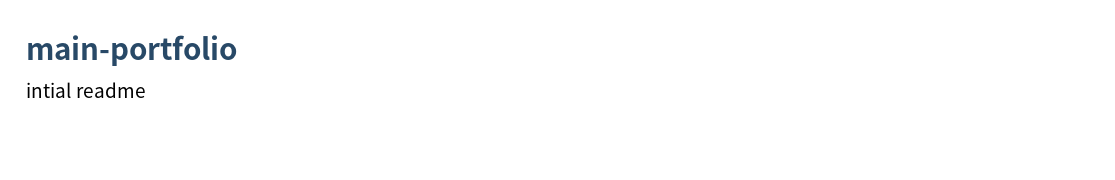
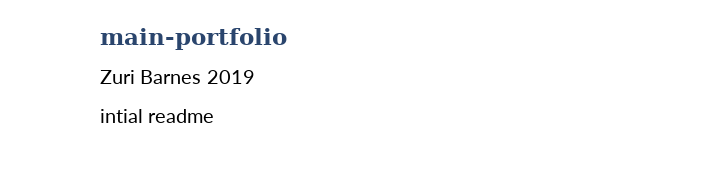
(237, 50) none -> [100,70,255,84] // Zuri Barnes 2019

